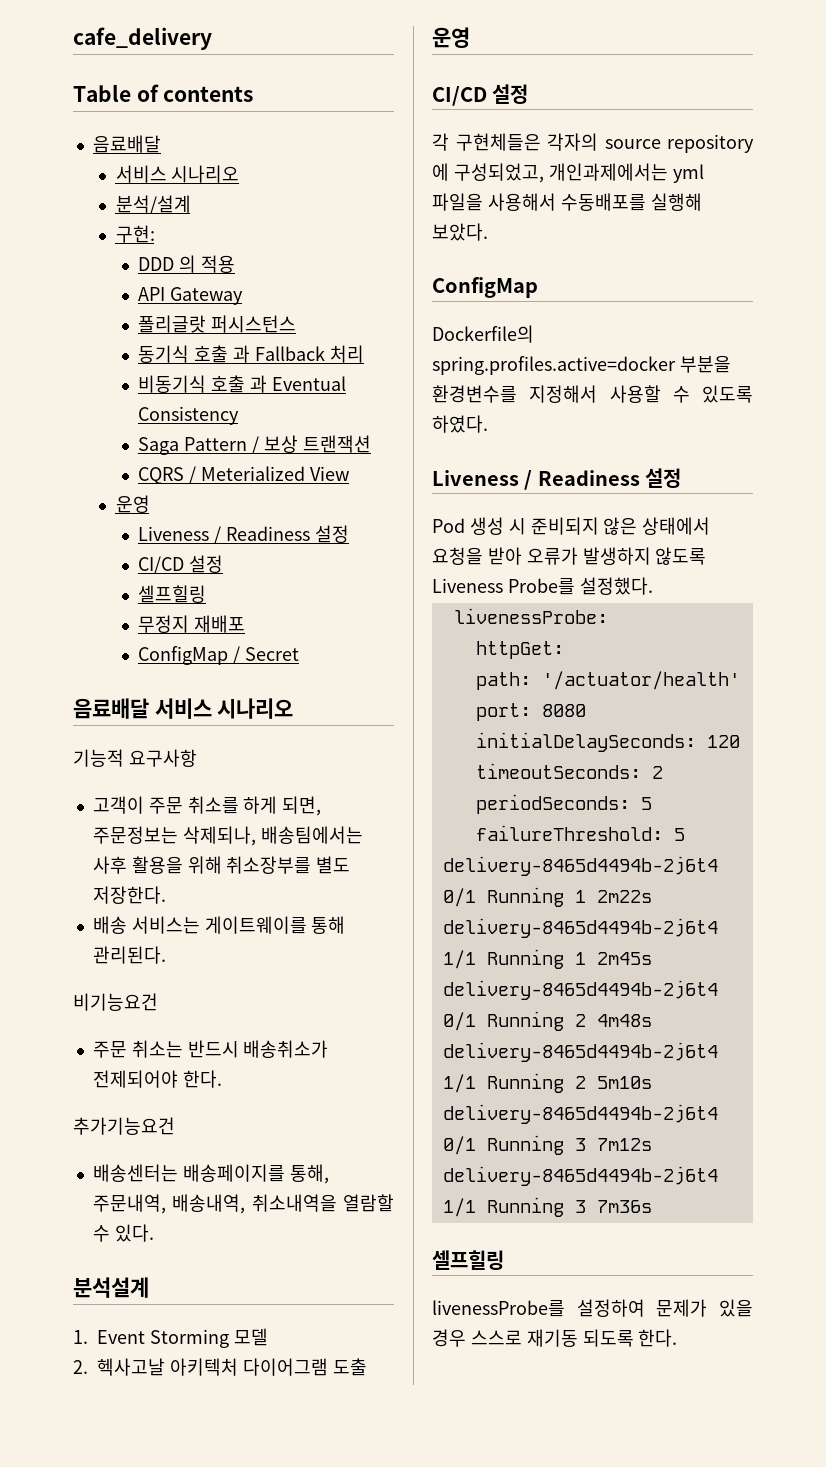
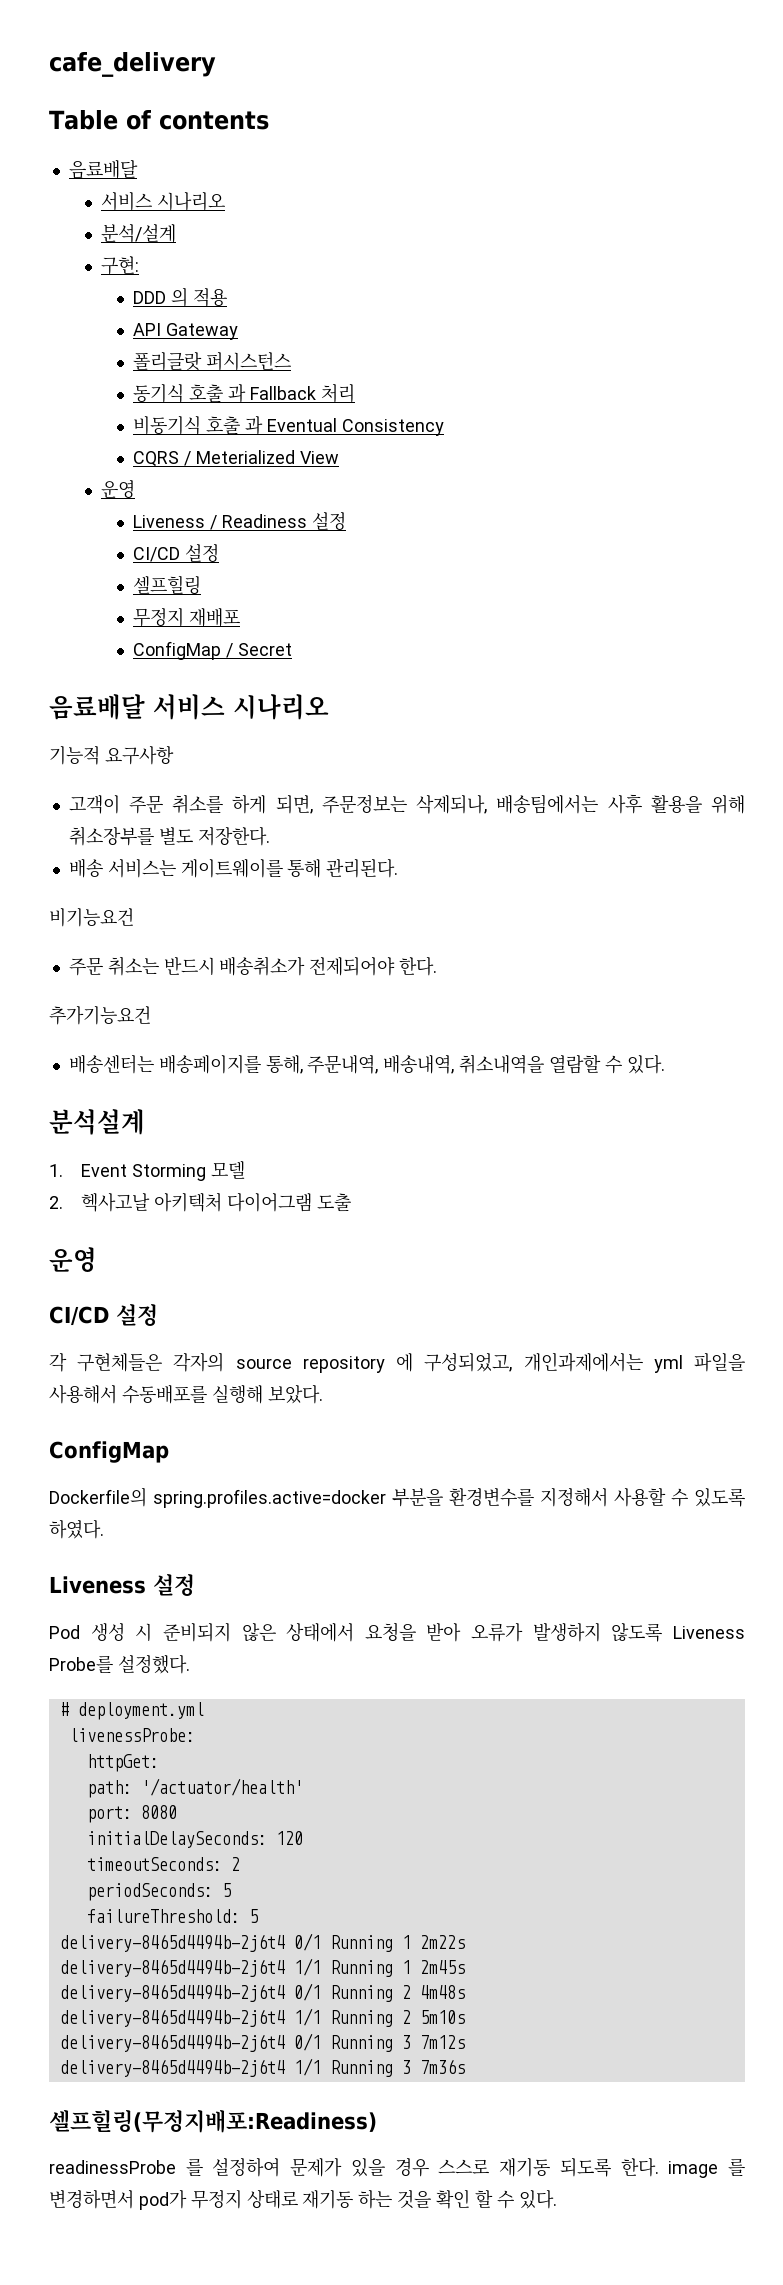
[138,435,371,455] // Saga Pattern / 보상 트랜잭션 -> (444, 427) none
[524,470,640,490] / Readiness -> (146, 1585) none
(653, 586) none -> [59,1702,204,1720] // # deployment.yml
[432,1250,504,1270] [432,1300,565,1317] 셀프힐링 // livenessProbe를 -> [49,2109,377,2133] [49,2158,203,2176] 셀프힐링(무정지배포:Readiness) // readinessProbe 를
(678, 1338) none -> [668,2158,746,2178] [49,2189,557,2210] image 를 변경하면서 pod가 무정지 상태로 재기동 하는 것을 확인 할 수 있다.

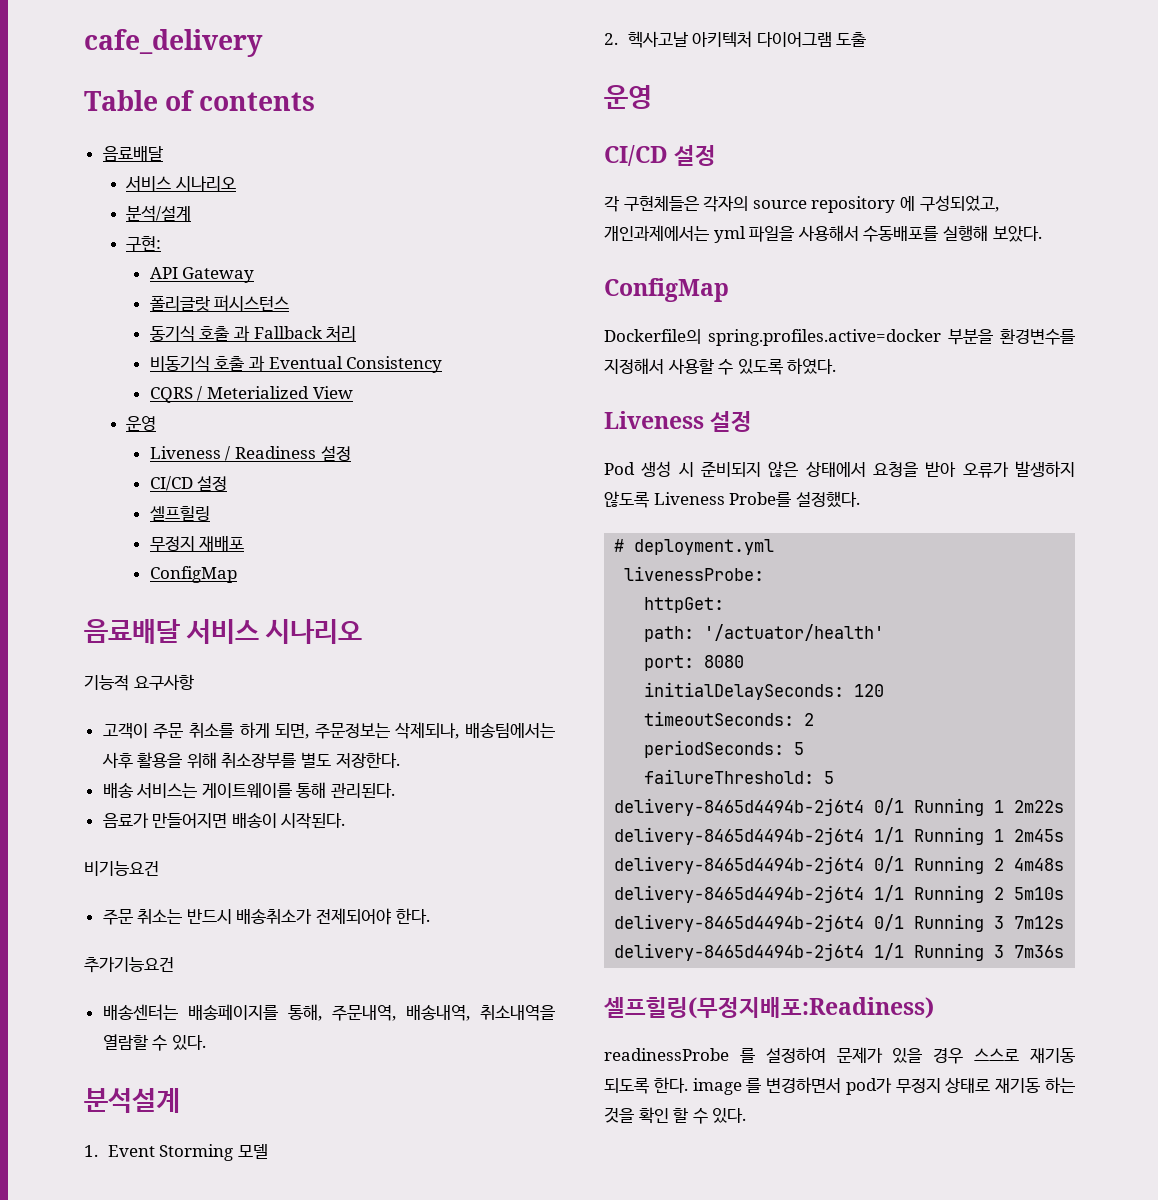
[133,287,227,307] // DDD 의 적용 -> (162, 243) none
[226,643,292,658] / Secret -> (237, 574) none
(399, 868) none -> [102,813,346,829] // 음료가 만들어지면 배송이 시작된다.

